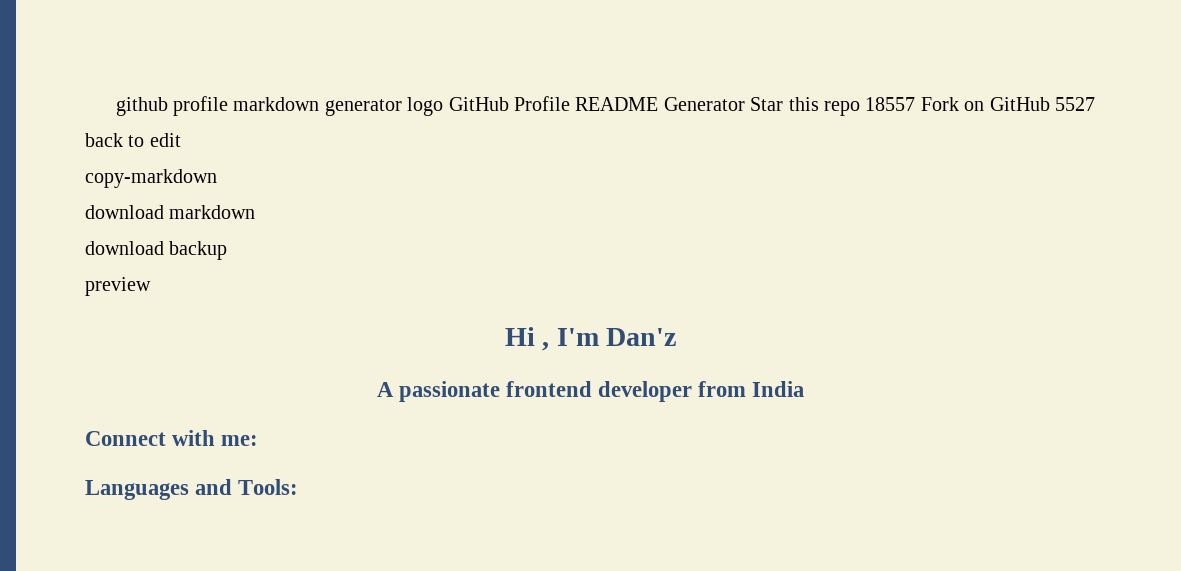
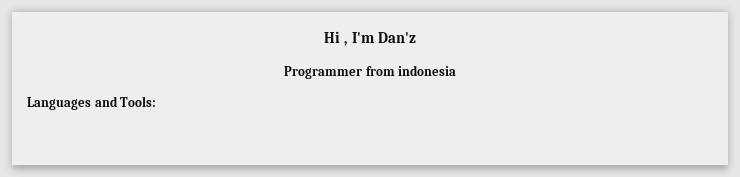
[115,96,1095,116] [85,133,181,147] [85,169,217,188] [85,205,256,219] [85,241,228,260] [85,277,151,296] [504,327,677,351] [376,381,805,402] [85,430,259,446] github profile markdown generator logo GitHub Profile README Generator Star this repo 18557 Fork on GitHub 5527 // back to edit // copy-markdown // download markdown // download backup // preview // Hi , I'm Dan'z // A passionate frontend developer from India // Connect with me: -> [324,31,416,46] [283,65,457,79] Hi , I'm Dan'z // Programmer from indonesia

